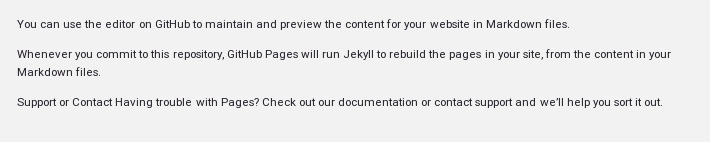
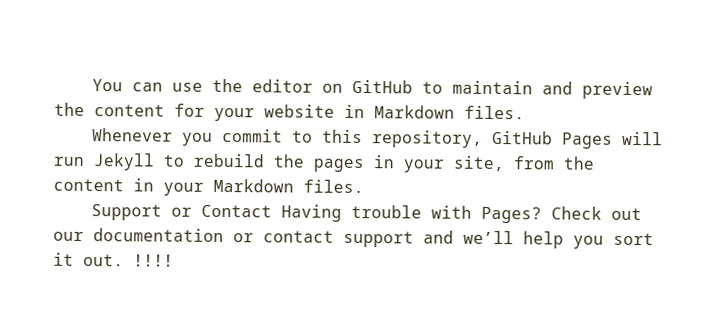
(664, 102) none -> [133,254,174,267] !!!!

